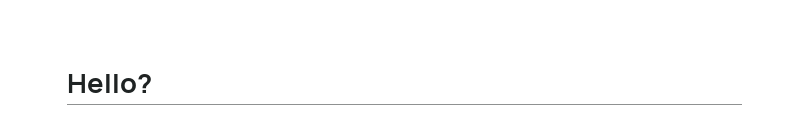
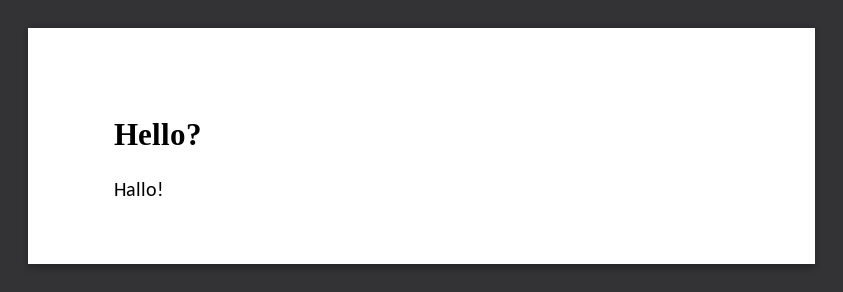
(152, 83) none -> [114,182,164,196] // Hallo!

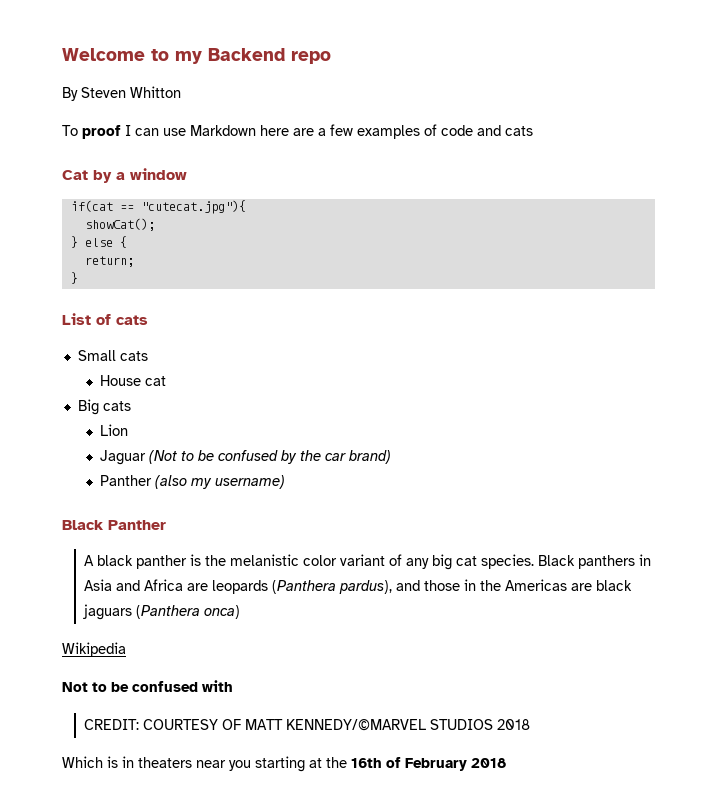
[114,123,202,145] [114,182,164,196] Hello? // Hallo! -> [62,48,331,64] [62,86,181,101] [62,124,533,139] [62,168,187,183] [70,200,246,214] [84,218,155,231] [70,236,127,248] [84,256,134,267] [70,272,78,284] [62,313,148,325] [77,350,148,361] [100,375,167,386] [77,399,131,415] [100,424,129,436] [100,450,392,465] [100,475,286,489] [62,520,166,530] [84,554,652,570] [84,579,633,594] [83,604,241,620] [62,642,126,657] [62,680,233,692] [84,719,531,731] [62,756,506,772] Welcome to my Backend repo // By Steven Whitton // To proof I can use Markdown here are a few examples of code and cats // Cat by a window // if(cat == "cutecat.jpg"){ // showCat(); // } else { // return; // } // List of cats // Small cats // House cat // Big cats // Lion // Jaguar (Not to be confused by the car brand) // Panther (also my username) // Black Panther // A black panther is the melanistic color variant of any big cat species. Black panthers in Asia and Africa are leopards (Panthera pardus), and those in the Americas are black jaguars (Panthera onca) // Wikipedia // Not to be confused with // CREDIT: COURTESY OF MATT KENNEDY/©MARVEL STUDIOS 2018 // Which is in theaters near you starting at the 16th of February 2018

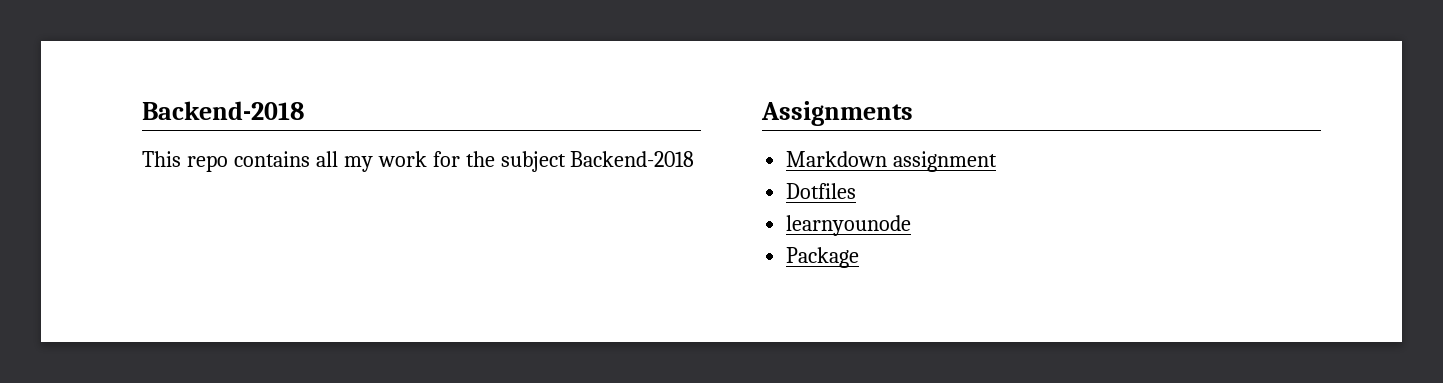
[62,48,331,64] [62,86,181,101] [62,124,533,139] [62,168,187,183] [70,200,246,214] [84,218,155,231] [70,236,127,248] [84,256,134,267] [70,272,78,284] [62,313,148,325] [77,350,148,361] [100,375,167,386] [77,399,131,415] [100,424,129,436] [100,450,392,465] [100,475,286,489] [62,520,166,530] [84,554,652,570] [84,579,633,594] [83,604,241,620] [62,642,126,657] [62,680,233,692] [84,719,531,731] [62,756,506,772] Welcome to my Backend repo // By Steven Whitton // To proof I can use Markdown here are a few examples of code and cats // Cat by a window // if(cat == "cutecat.jpg"){ // showCat(); // } else { // return; // } // List of cats // Small cats // House cat // Big cats // Lion // Jaguar (Not to be confused by the car brand) // Panther (also my username) // Black Panther // A black panther is the melanistic color variant of any big cat species. Black panthers in Asia and Africa are leopards (Panthera pardus), and those in the Americas are black jaguars (Panthera onca) // Wikipedia // Not to be confused with // CREDIT: COURTESY OF MATT KENNEDY/©MARVEL STUDIOS 2018 // Which is in theaters near you starting at the 16th of February 2018 -> [142,101,304,120] [142,151,695,172] [761,101,913,126] [786,151,998,172] [786,183,857,199] [786,215,912,236] [786,247,860,268] Backend-2018 // This repo contains all my work for the subject Backend-2018 // Assignments // Markdown assignment // Dotfiles // learnyounode // Package

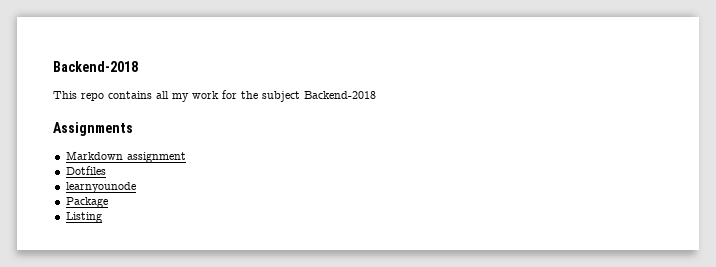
(860, 257) none -> [65,212,102,223] // Listing

